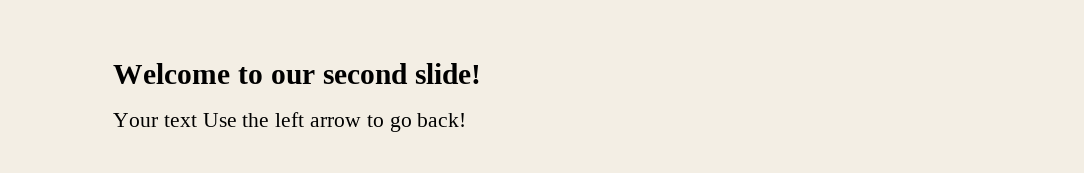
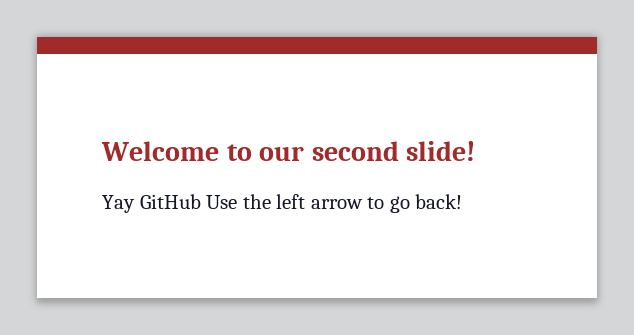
[113,113,197,127] Your text -> [102,194,201,213] Yay GitHub

